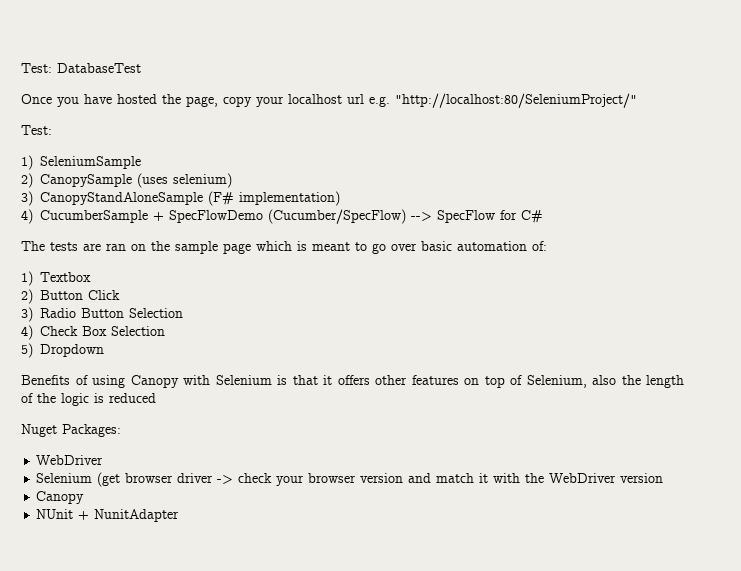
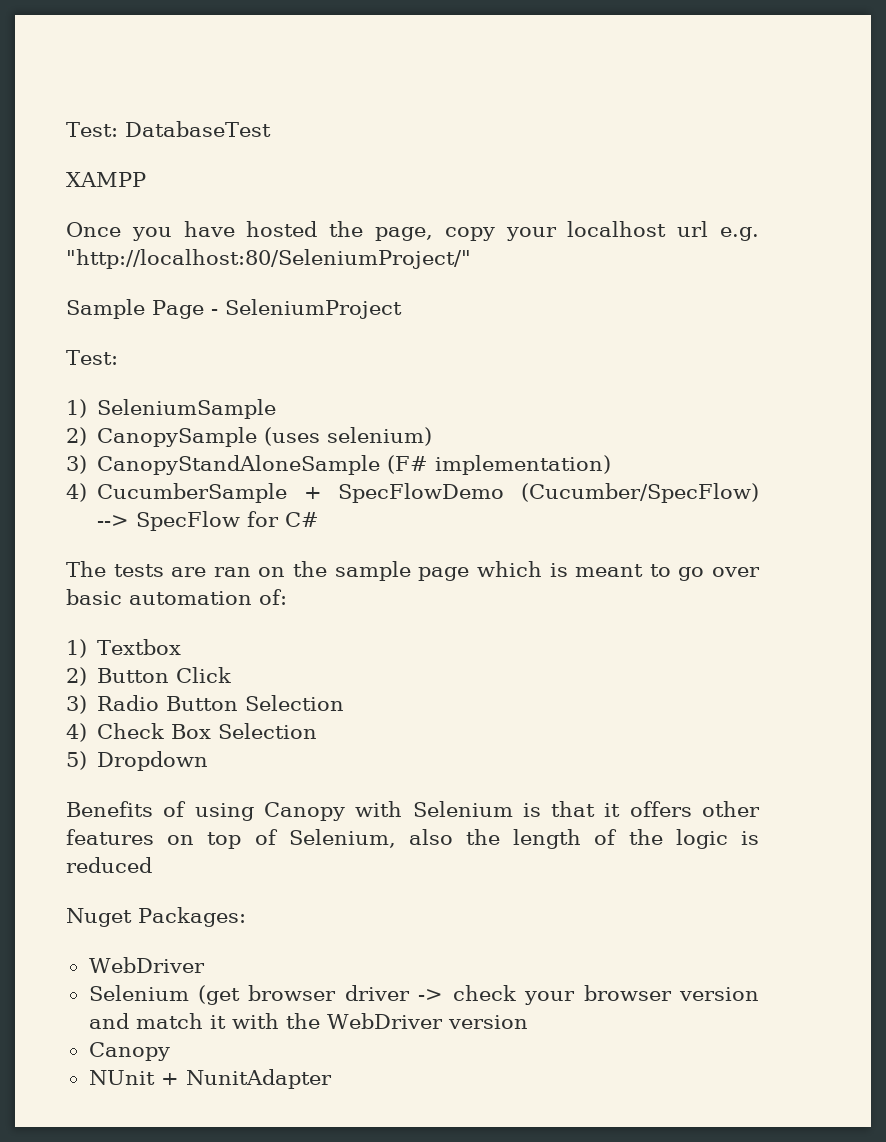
(141, 68) none -> [66,172,146,187] // XAMPP
(637, 100) none -> [66,299,402,319] // Sample Page - SeleniumProject

